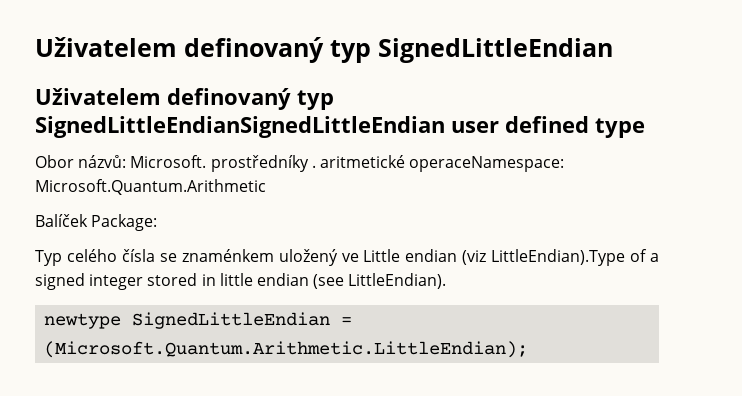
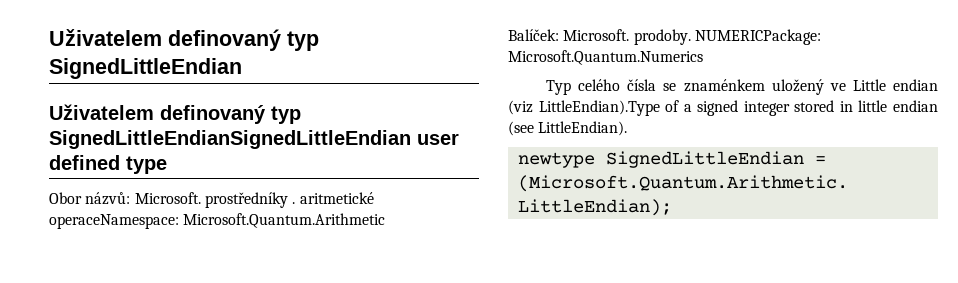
[35,214,158,231] Balíček Package: -> [508,29,821,45] [508,50,703,65] Balíček: Microsoft. prodoby. NUMERICPackage: Microsoft.Quantum.Numerics

